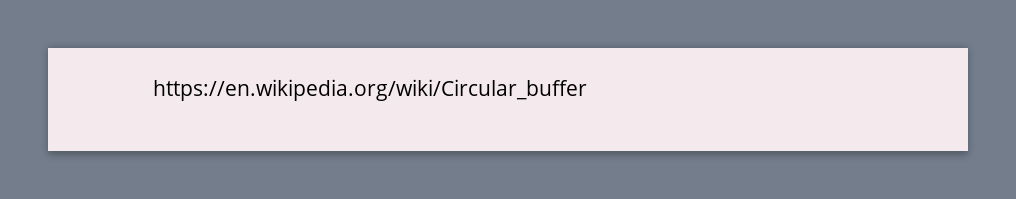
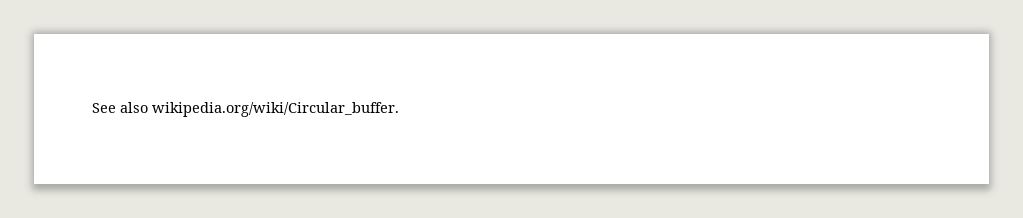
[153,79,587,101] https://en.wikipedia.org/wiki/Circular_buffer -> [92,102,399,117] See also wikipedia.org/wiki/Circular_buffer.

